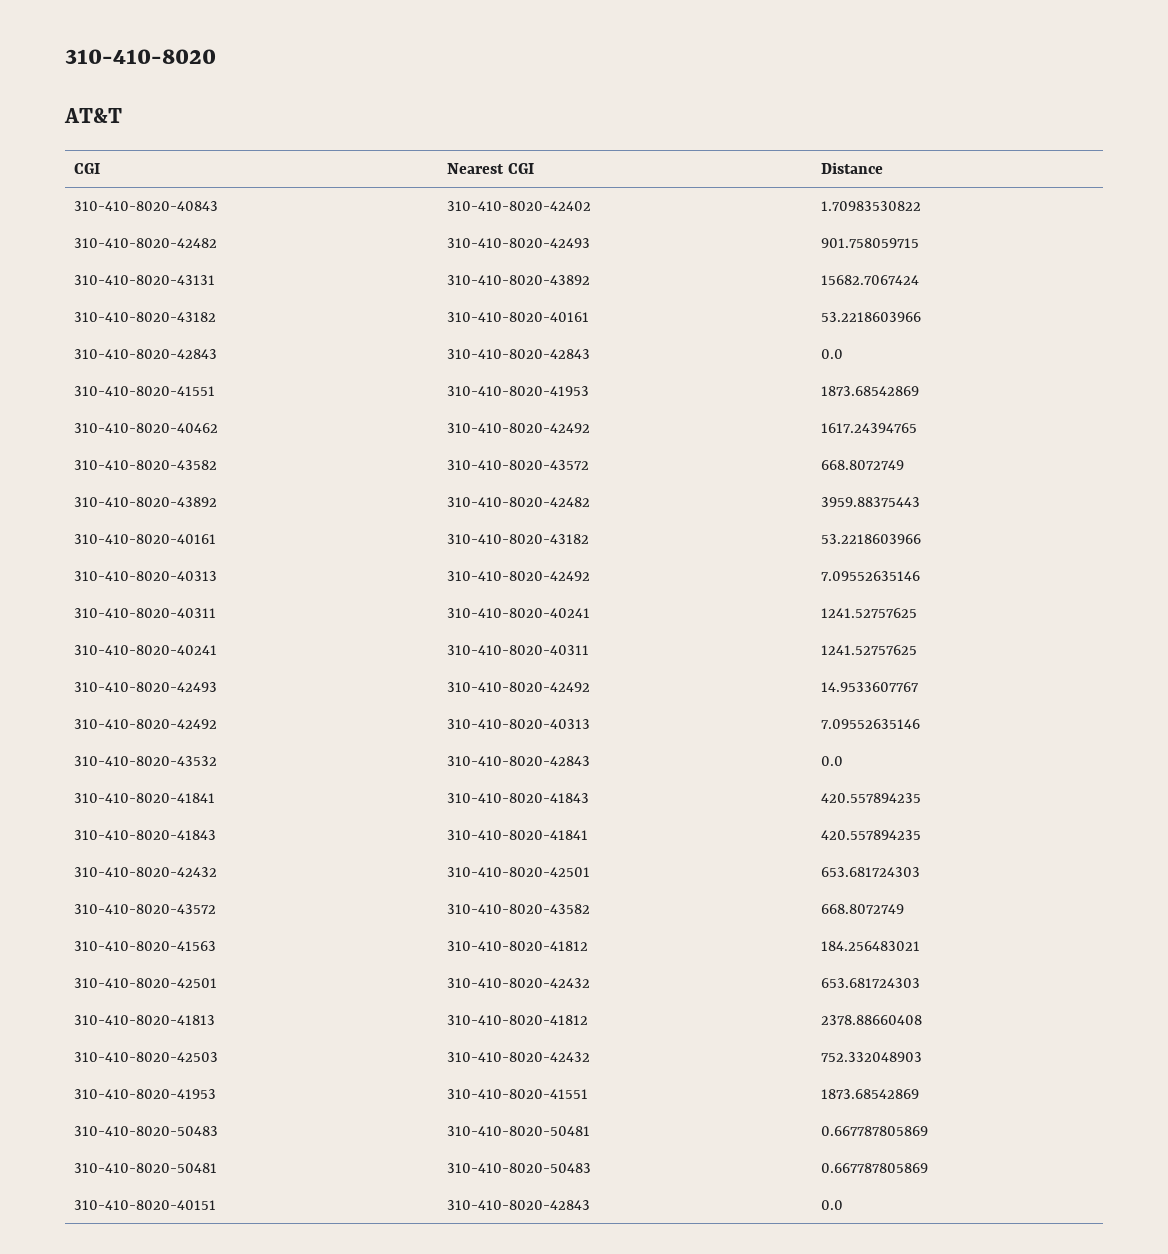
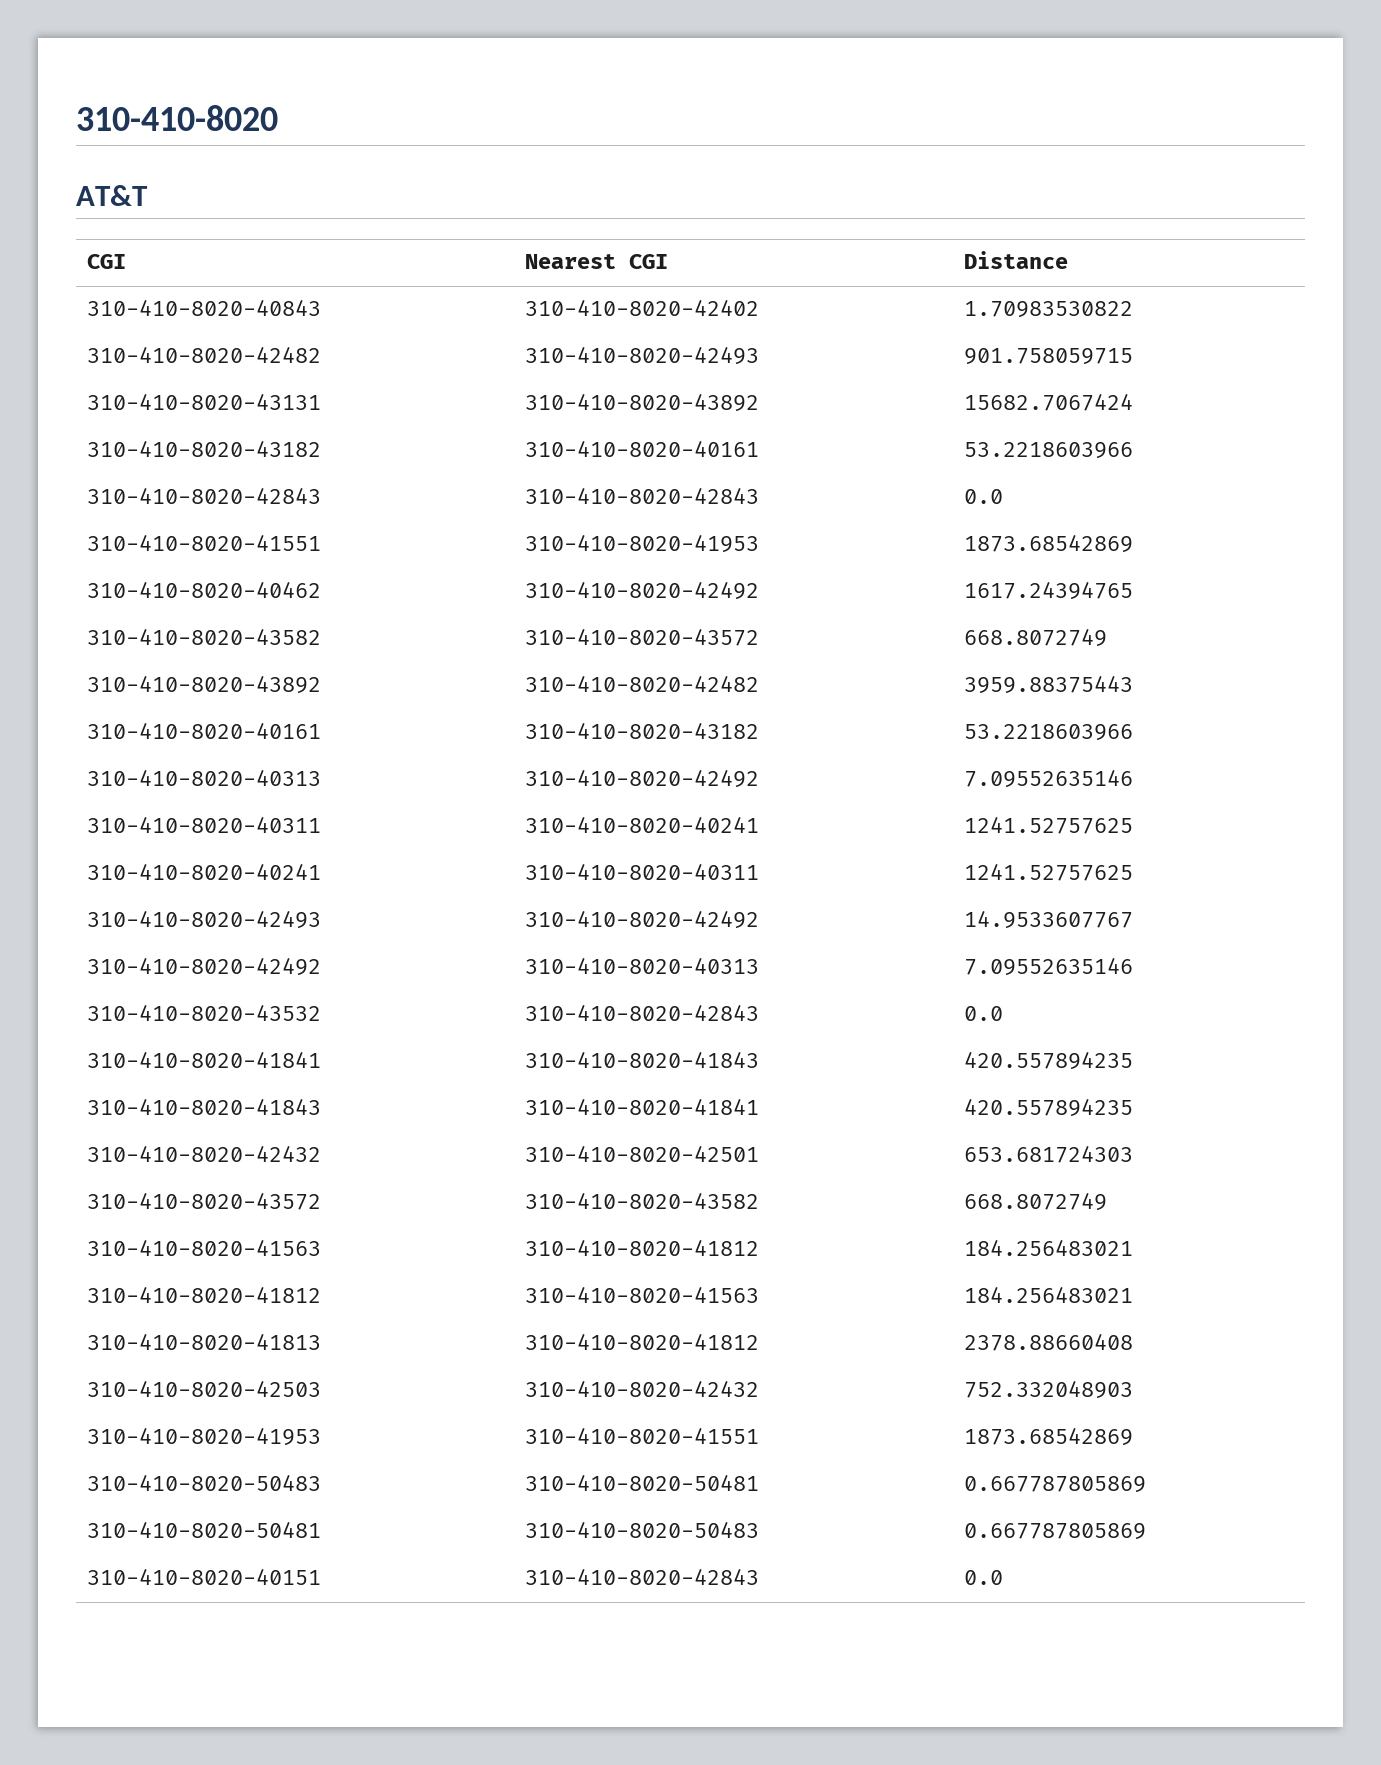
[74,978,218,988] [447,978,591,988] [821,978,921,988] 310-410-8020-42501 | 310-410-8020-42432 | 653.681724303 -> [87,1287,322,1303] [525,1287,760,1303] [964,1287,1134,1303] 310-410-8020-41812 | 310-410-8020-41563 | 184.256483021

